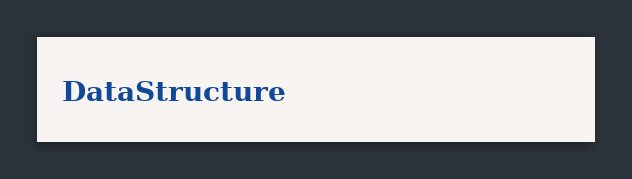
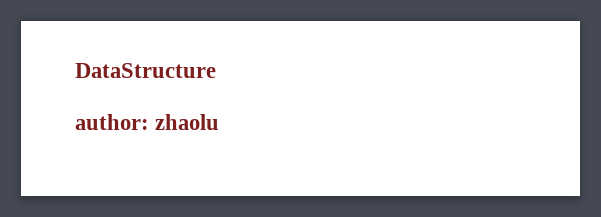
(286, 91) none -> [75,114,220,130] // author: zhaolu

